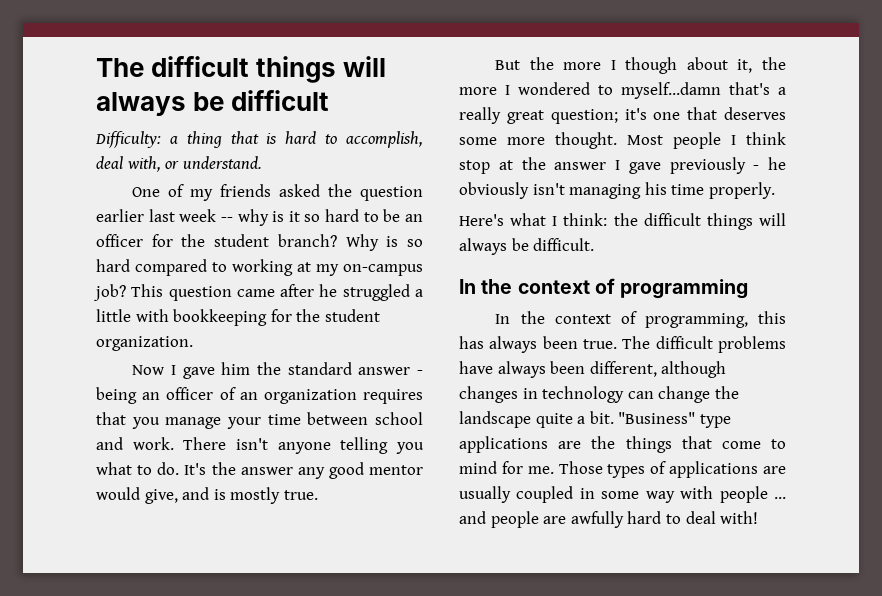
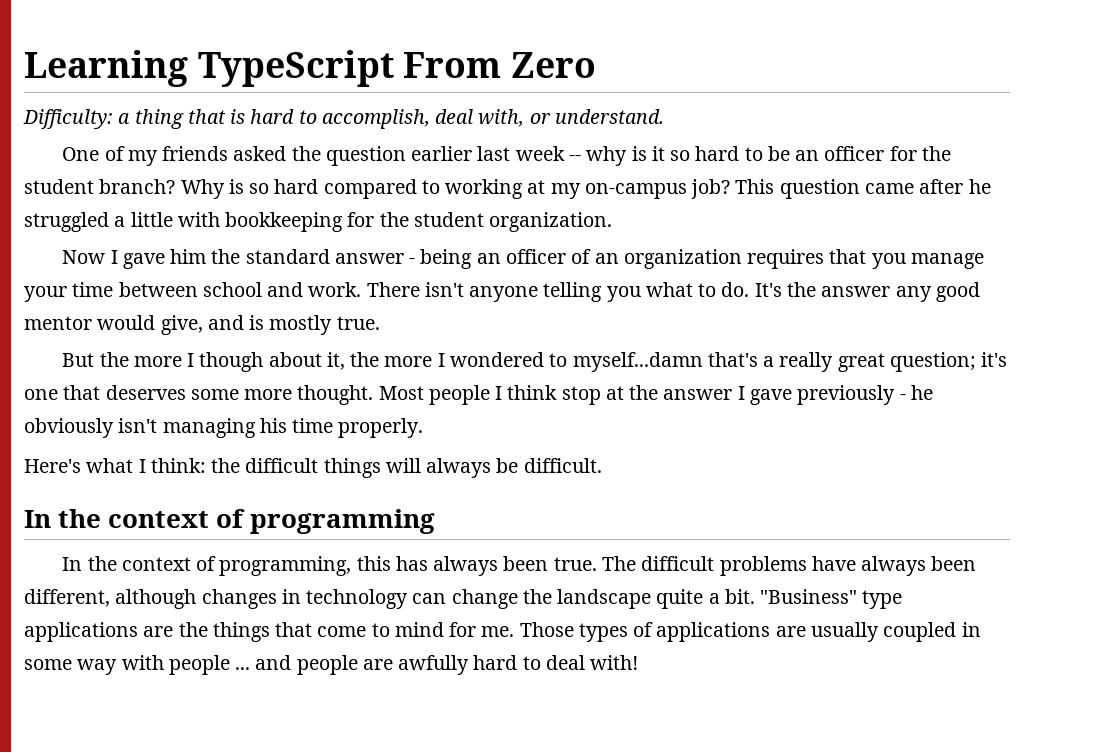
[96,56,387,83] [96,90,330,116] The difficult things will always be difficult -> [24,50,596,87] Learning TypeScript From Zero

